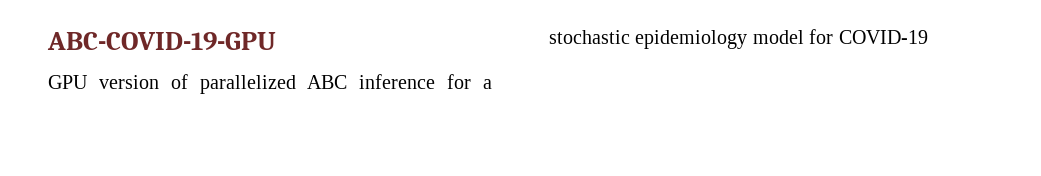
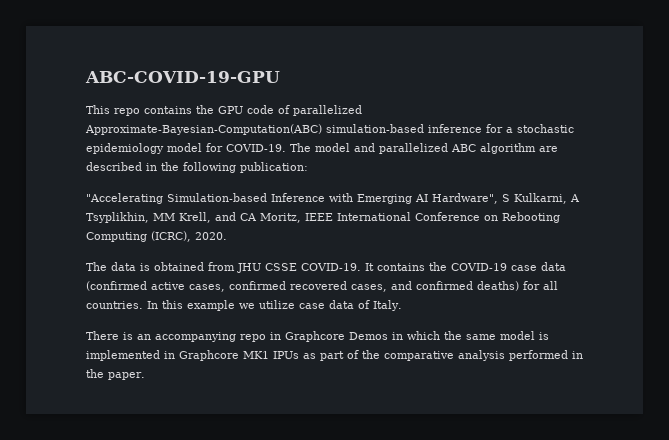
[48,74,348,94] GPU version of parallelized ABC -> [86,105,362,116] [85,124,424,135] This repo contains the GPU code of parallelized Approximate-Bayesian-Computation(ABC) simulation-based
[838,30,928,44] COVID-19 -> [226,143,558,154] [86,162,308,173] [86,193,580,204] [86,212,560,223] [86,231,227,242] [86,262,566,273] [86,281,558,292] [86,300,402,311] [86,331,549,342] [86,350,583,361] [86,369,145,380] COVID-19. The model and parallelized ABC algorithm are described in the following publication: // "Accelerating Simulation-based Inference with Emerging AI Hardware", S Kulkarni, A Tsyplikhin, MM Krell, and CA Moritz, IEEE International Conference on Rebooting Computing (ICRC), 2020. // The data is obtained from JHU CSSE COVID-19. It contains the COVID-19 case data (confirmed active cases, confirmed recovered cases, and confirmed deaths) for all countries. In this example we utilize case data of Italy. // There is an accompanying repo in Graphcore Demos in which the same model is implemented in Graphcore MK1 IPUs as part of the comparative analysis performed in the paper.

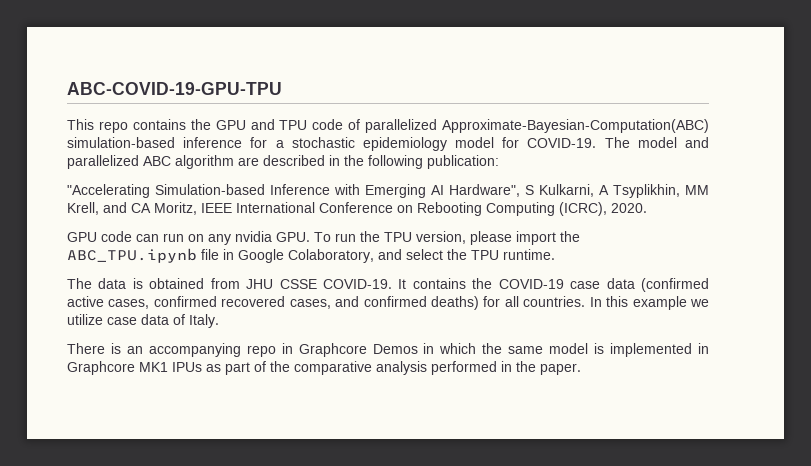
[85,71,280,83] ABC-COVID-19-GPU -> [67,82,282,95] ABC-COVID-19-GPU-TPU
(243, 110) none -> [250,119,308,130] and TPU
(227, 236) none -> [67,231,580,245] [67,248,555,263] // GPU code can run on any nvidia GPU. To run the TPU version, please import the ABC_TPU.ipynb file in Google Colaboratory, and select the TPU runtime.

